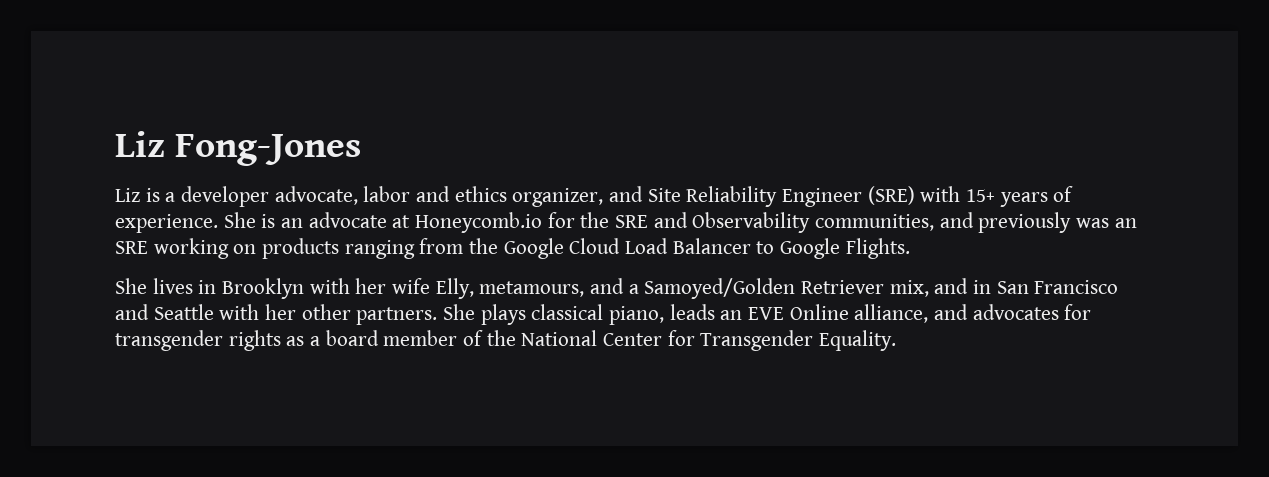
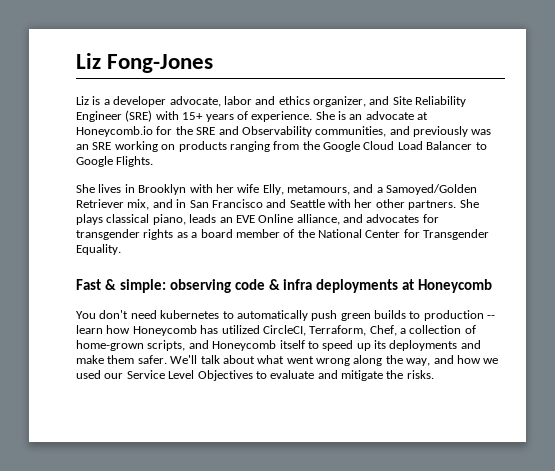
(897, 340) none -> [76,279,493,293] [76,310,496,321] [76,325,476,336] [76,340,481,351] [76,355,499,366] [76,370,434,381] // Fast & simple: observing code & infra deployments at Honeycomb // You don't need kubernetes to automatically push green builds to production -- learn how Honeycomb has utilized CircleCI, Terraform, Chef, a collection of home-grown scripts, and Honeycomb itself to speed up its deployments and make them safer. We'll talk about what went wrong along the way, and how we used our Service Level Objectives to evaluate and mitigate the risks.

